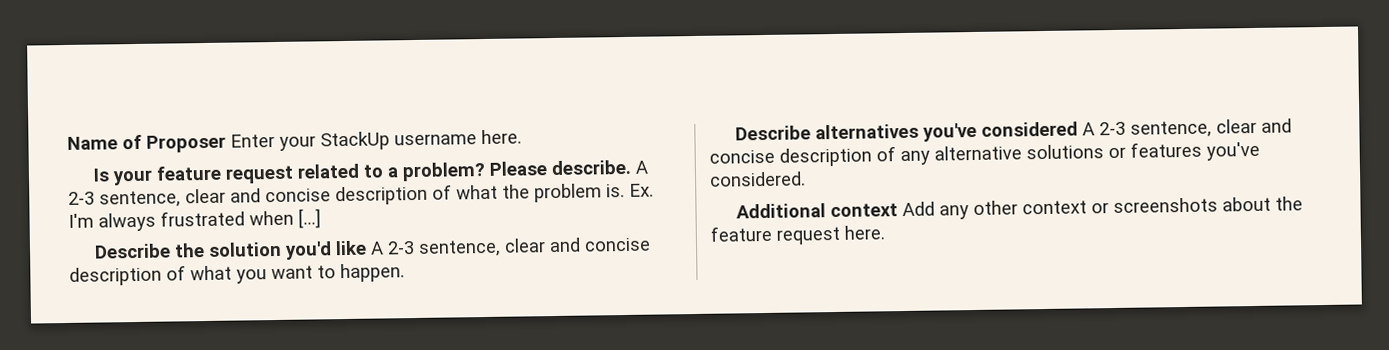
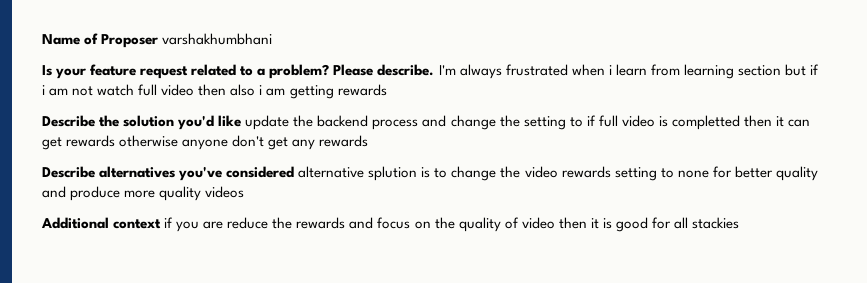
[230,129,522,151] Enter your StackUp username here. -> [162,33,273,45] varshakhumbhani
[635,160,649,174] [68,183,654,208] [68,208,321,232] A 2-3 sentence, clear and concise description of what the problem is. Ex. I'm always frustrated when [...] -> [438,64,819,79] [42,84,387,99] I'm always frustrated when i learn from learning section but if i am not watch full video then also i am getting rewards
[370,237,652,257] [69,263,405,286] [735,118,1293,142] [709,141,1260,167] [709,171,806,187] [736,196,1304,220] [710,225,885,245] A 2-3 sentence, clear and concise description of what you want to happen. // Describe alternatives you've considered A 2-3 sentence, clear and concise description of any alternative solutions or features you've considered. // Additional context Add any other context or screenshots about the feature request here. -> [245,115,811,130] [42,135,369,150] [42,166,818,181] [42,186,245,201] [41,217,740,232] update the backend process and change the setting to if full video is completted then it can get rewards otherwise anyone don't get any rewards // Describe alternatives you've considered alternative splution is to change the video rewards setting to none for better quality and produce more quality videos // Additional context if you are reduce the rewards and focus on the quality of video then it is good for all stackies

